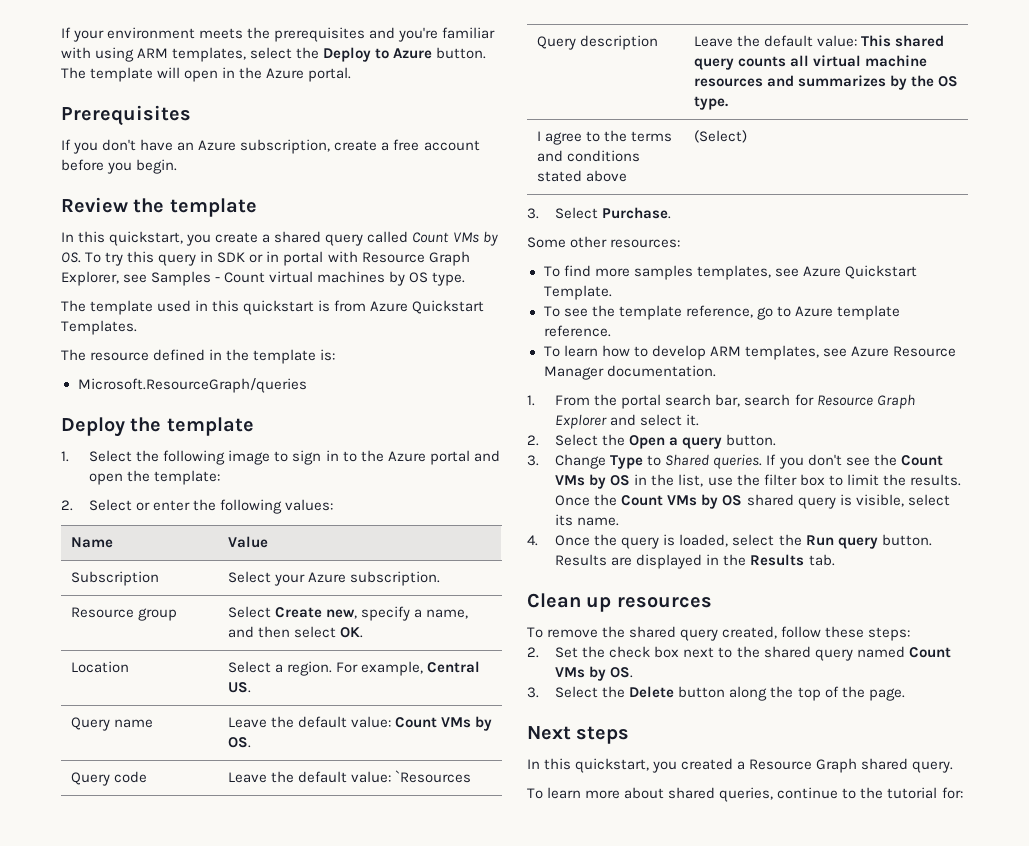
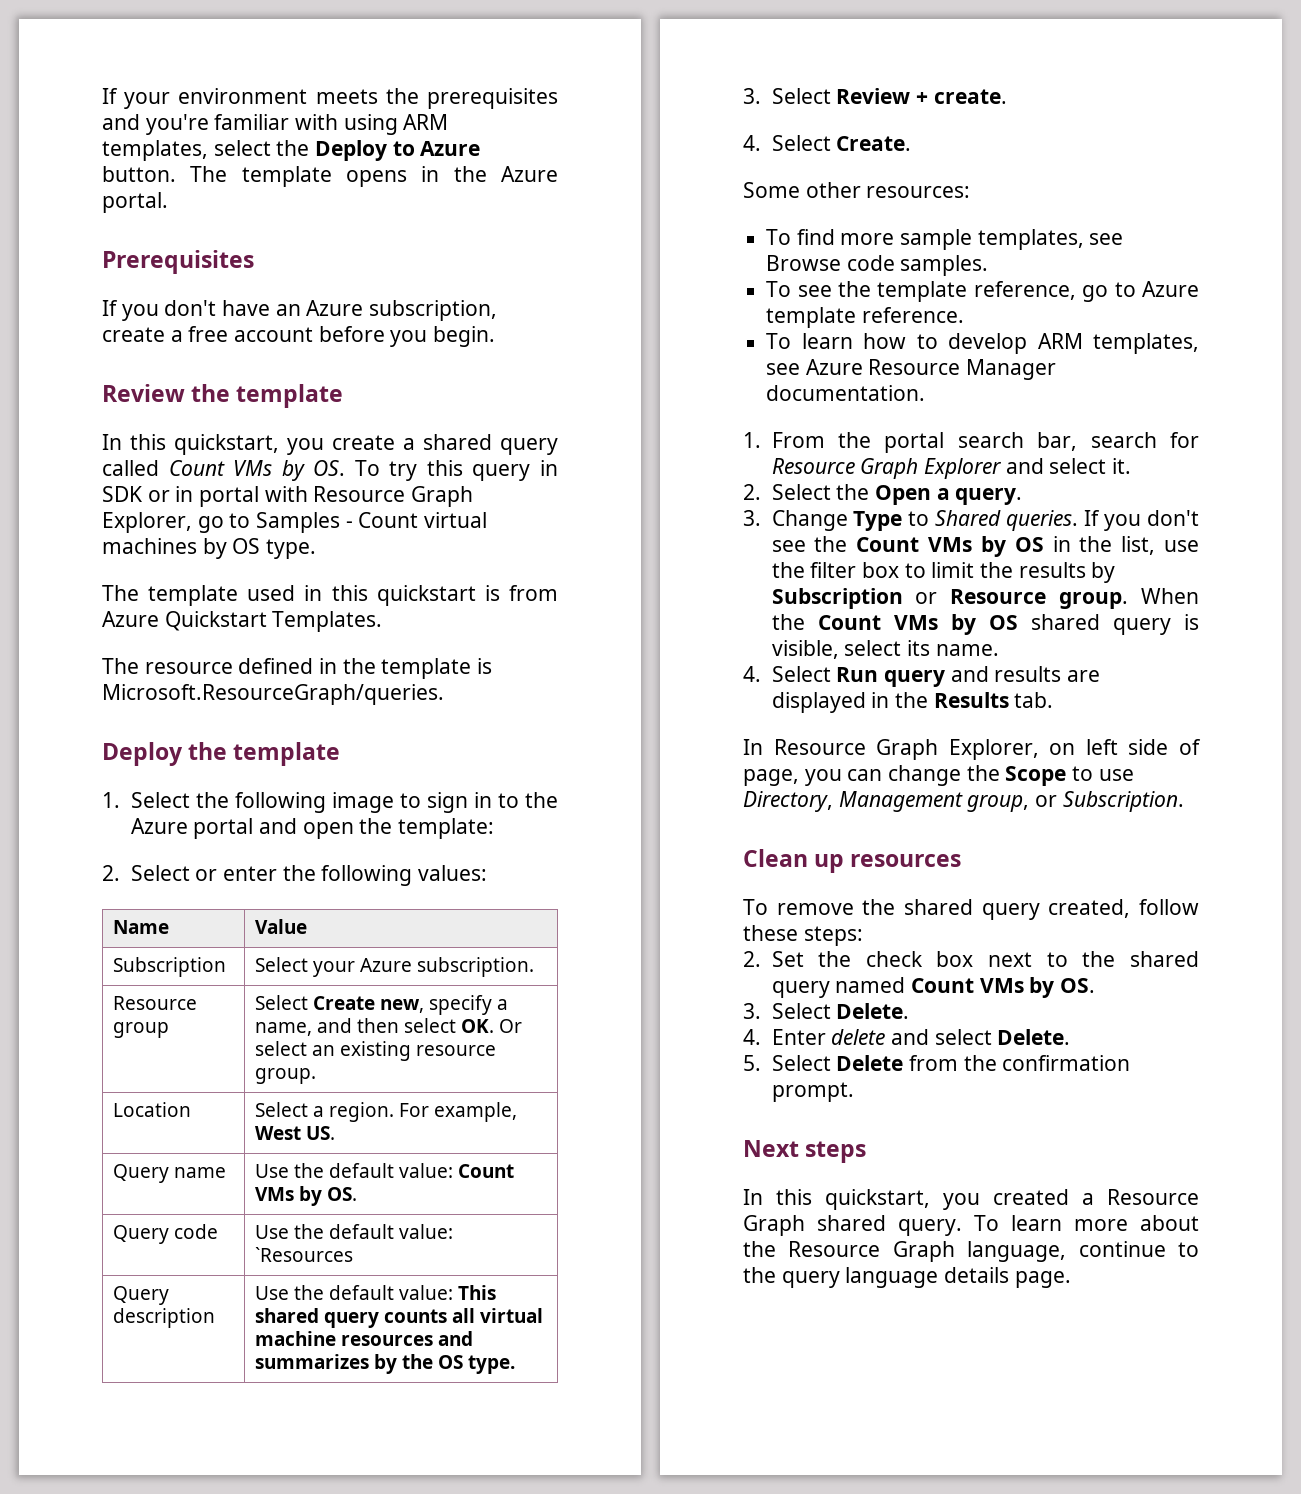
[157,67,219,82] will open -> [346,170,407,187] opens
[123,274,148,283] see -> [197,513,251,533] go to
[320,349,336,361] [77,378,307,393] is: // Microsoft.ResourceGraph/queries -> [477,658,493,674] [102,684,444,705] is Microsoft.ResourceGraph/queries.
(363, 632) none -> [499,1019,523,1033] [254,1041,497,1061] [254,1068,316,1084] Or select an existing resource group.
[427,661,481,673] Central -> [254,1126,301,1140] West
[227,717,267,728] Leave -> [254,1164,289,1178] Use
[227,772,267,783] Leave -> [254,1225,289,1239] Use
[693,36,733,47] Leave -> [254,1286,289,1300] Use
[536,130,673,145] [536,150,640,162] [536,170,627,182] [693,130,747,143] [527,207,672,219] // I agree to the terms and conditions stated above | (Select) // 3. Select Purchase. -> [743,88,1007,104] [743,135,912,151] // 3. Select Review + create. // 4. Select Create.
[633,265,917,280] [543,285,612,300] samples templates, see Azure Quickstart Template. -> [900,229,1124,250] [766,255,989,276] sample templates, see Browse code samples.
[682,434,777,449] query button. -> [955,488,1023,505] query.
[909,474,961,486] [555,495,591,506] results. Once -> [1018,562,1116,583] [771,588,1199,609] results by Subscription or Resource group. When
[555,534,932,549] [555,554,608,566] Once the query is loaded, select the Run query button. Results -> [771,666,1062,687] Select Run query and results
(835, 560) none -> [743,739,1201,760] [743,765,1134,786] [743,791,1184,812] // In Resource Graph Explorer, on left side of page, you can change the Scope to use Directory, Management group, or Subscription.
[602,686,905,701] the Delete button along the top of the page. -> [836,1003,910,1019] [743,1029,1071,1045] [743,1055,1131,1071] [771,1082,854,1102] Delete. // 4. Enter delete and select Delete. // 5. Select Delete from the confirmation prompt.
(954, 767) // -> (962, 1227) none
[668,787,963,802] shared queries, continue to the tutorial for: -> [743,1241,1199,1262] [743,1267,1071,1288] the Resource Graph language, continue to the query language details page.

